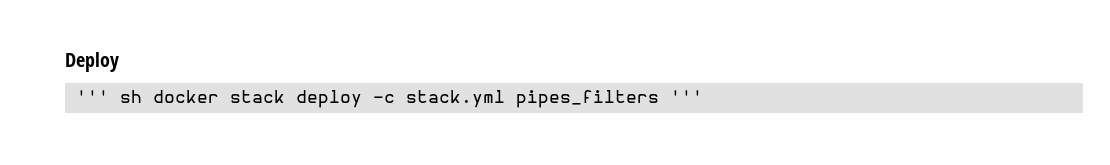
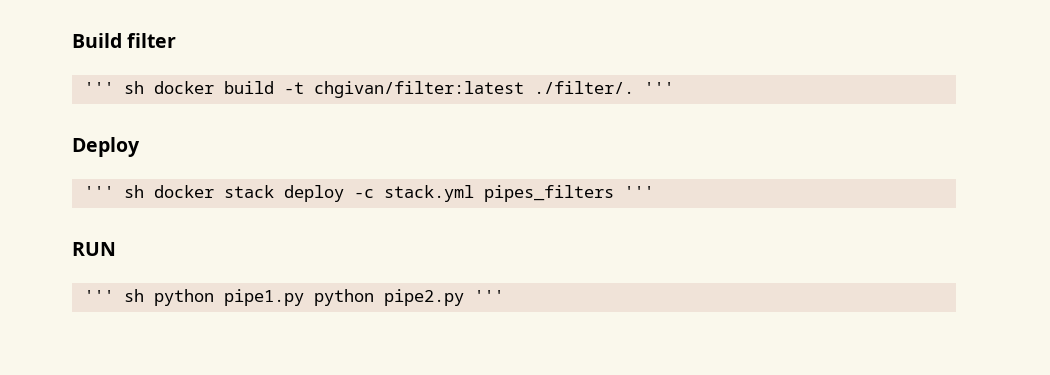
(65, 62) none -> [72,33,177,48] [83,81,674,98] Build filter // ''' sh docker build -t chgivan/filter:latest ./filter/. ''' //
(704, 96) none -> [72,242,116,256] [83,289,504,306] // RUN // ''' sh python pipe1.py python pipe2.py '''

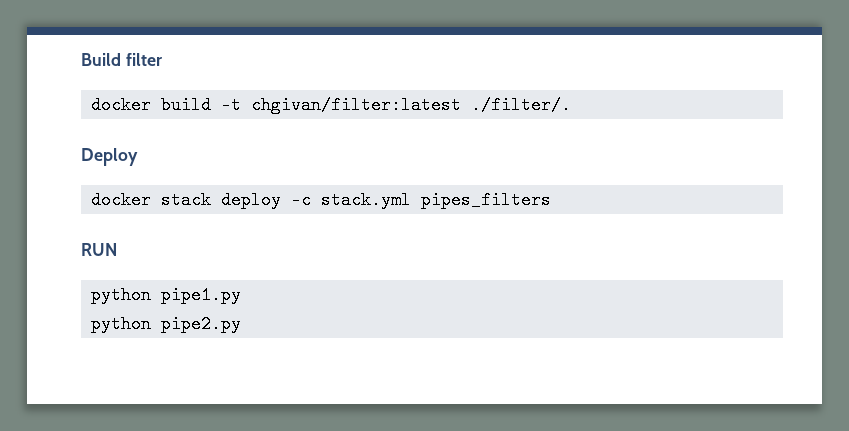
[83,81,144,94] ''' sh -> (162, 59) none
[643,82,674,94] ''' -> (571, 105) none
[83,185,144,198] ''' sh -> (138, 157) none
[623,186,654,198] ''' -> (551, 200) none
[83,289,144,302] ''' sh -> (117, 249) none
(304, 297) none -> (241, 295) //
[473,290,504,302] ''' -> (241, 324) none

